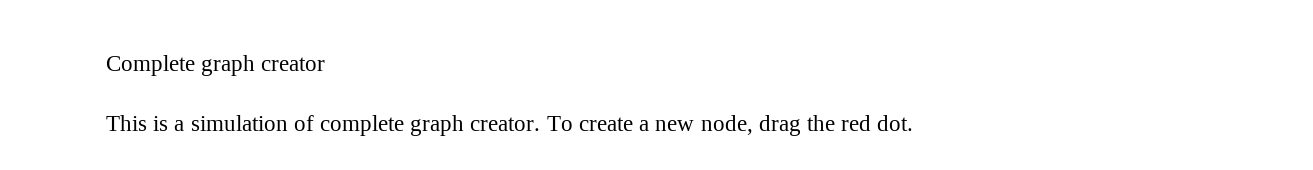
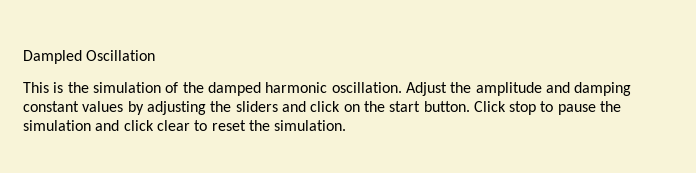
[106,55,326,76] Complete graph creator -> [23,50,156,64] Dampled Oscillation
[174,120,185,131] a -> [67,82,89,93] the
[320,115,914,136] complete graph creator. To create a new node, drag the red dot. -> [182,82,632,96] [23,101,622,115] [23,120,347,131] the damped harmonic oscillation. Adjust the amplitude and damping constant values by adjusting the sliders and click on the start button. Click stop to pause the simulation and click clear to reset the simulation.

